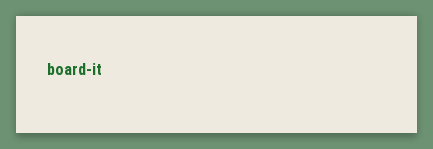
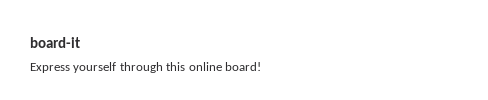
(102, 69) none -> [30,62,261,73] // Express yourself through this online board!

